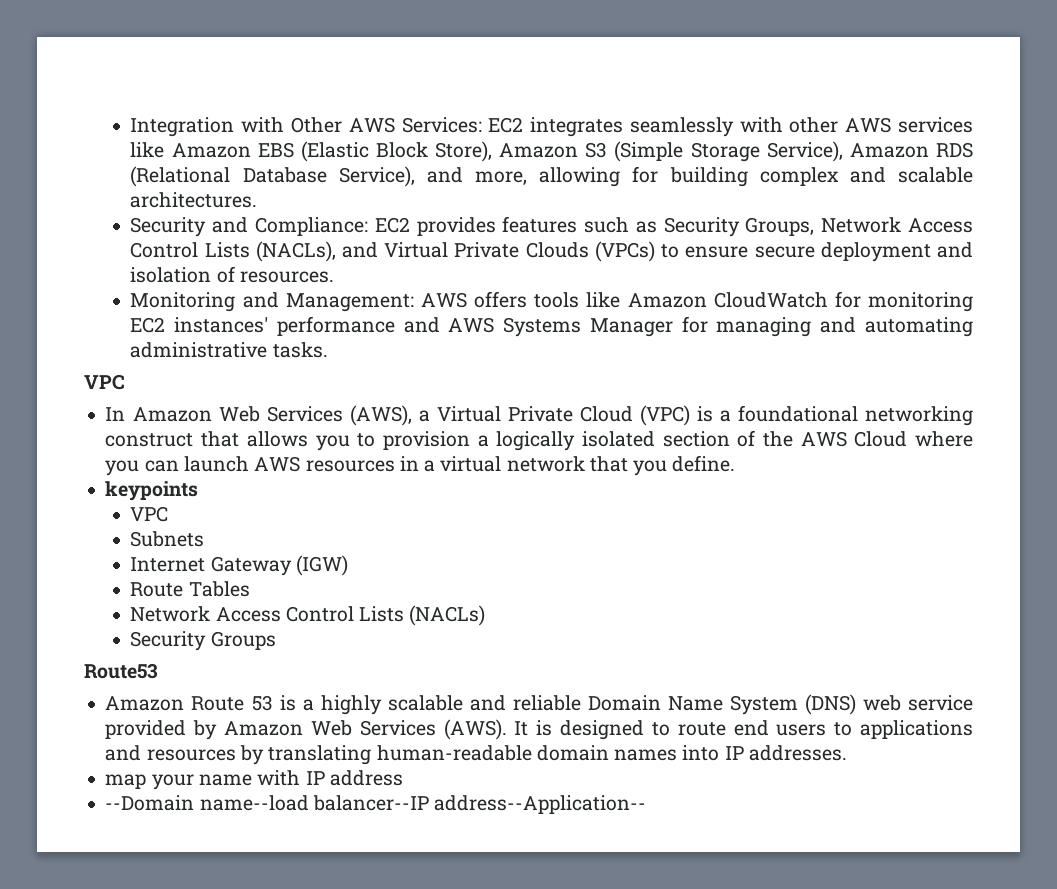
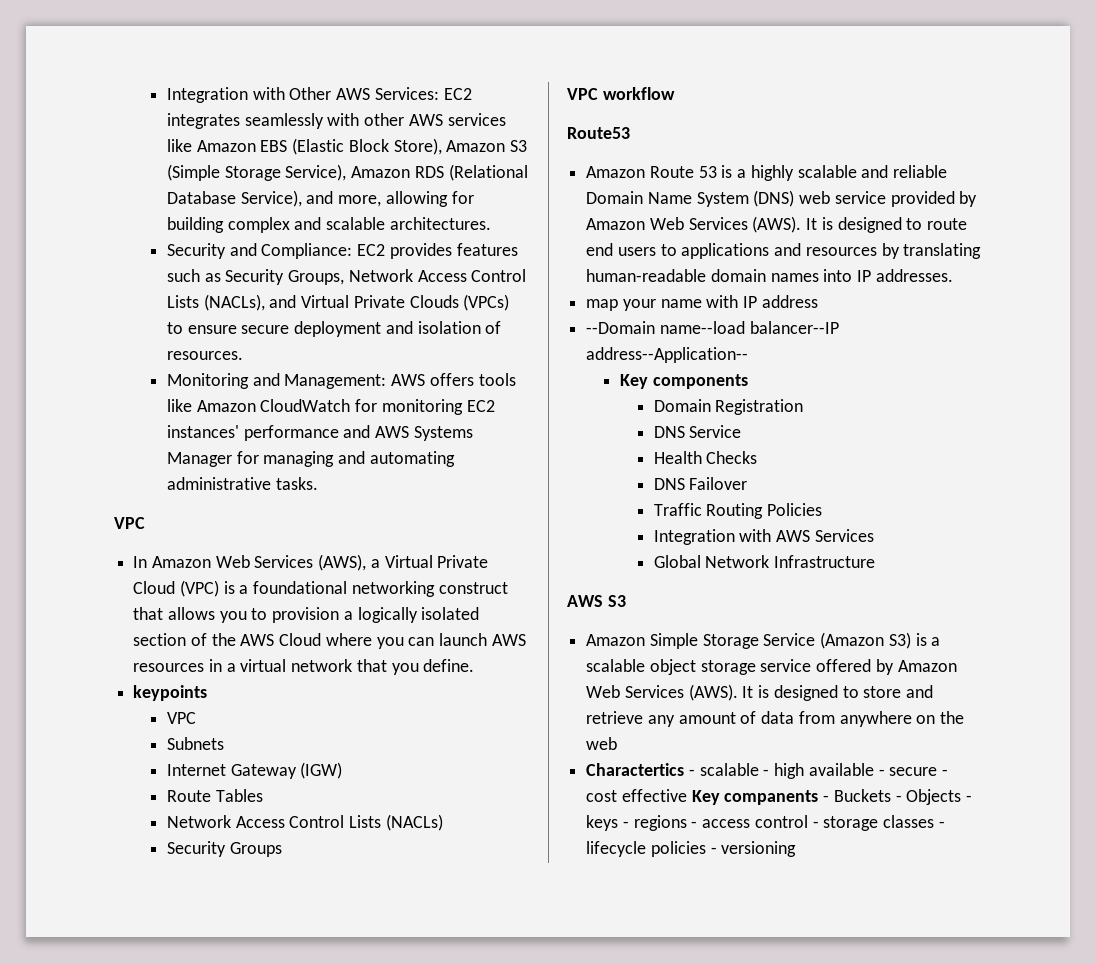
(276, 640) none -> [567,87,675,100] // VPC workflow
(647, 804) none -> [619,374,748,389] [653,399,804,415] [653,425,742,438] [653,451,758,464] [653,477,748,490] [653,503,823,519] [653,529,874,545] [653,555,876,568] [567,595,626,607] [586,632,941,649] [586,659,957,675] [586,684,934,701] [586,711,965,727] [586,737,618,750] [586,763,949,779] [586,789,973,805] [586,815,945,831] [586,841,797,857] // Key components // Domain Registration // DNS Service // Health Checks // DNS Failover // Traffic Routing Policies // Integration with AWS Services // Global Network Infrastructure // AWS S3 // Amazon Simple Storage Service (Amazon S3) is a scalable object storage service offered by Amazon Web Services (AWS). It is designed to store and retrieve any amount of data from anywhere on the web // Charactertics - scalable - high available - secure - cost effective Key companents - Buckets - Objects - keys - regions - access control - storage classes - lifecycle policies - versioning

